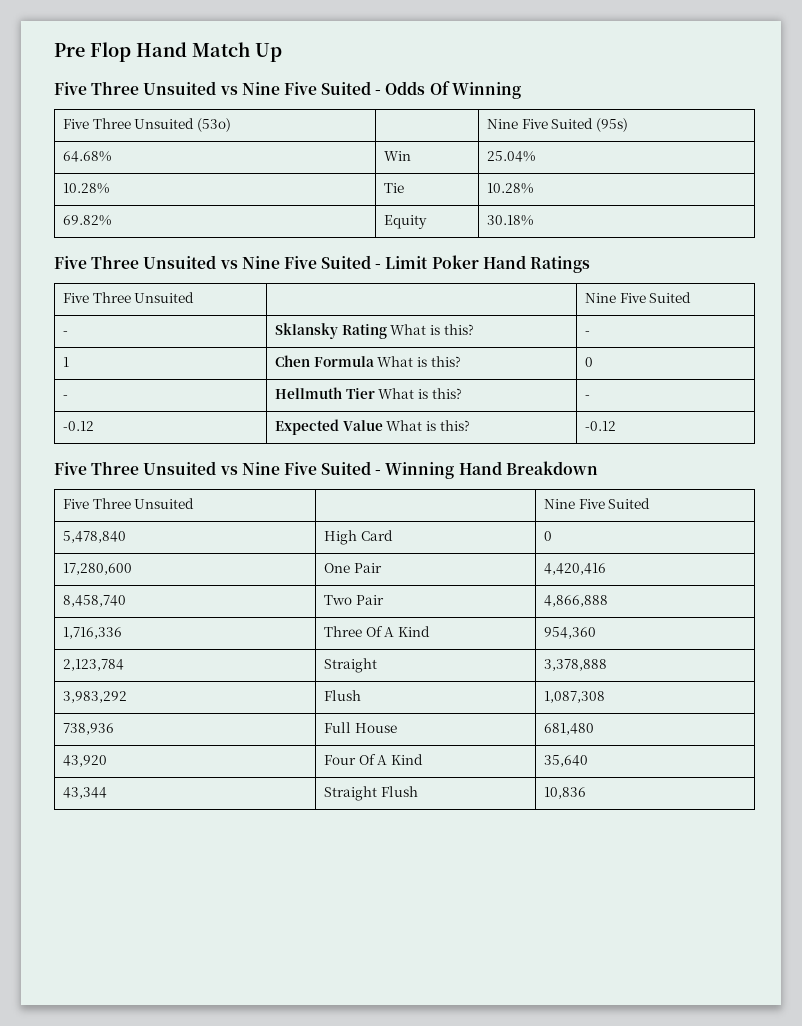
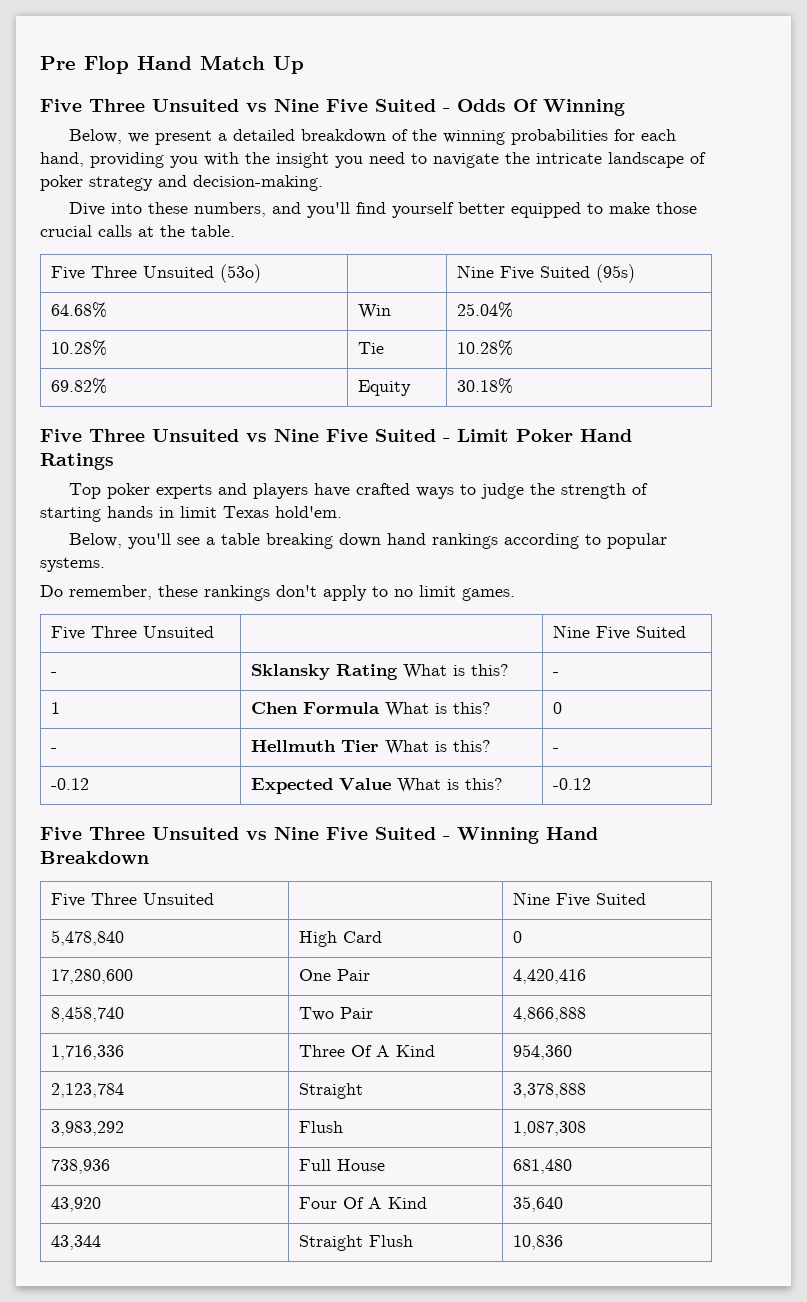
(521, 90) none -> [69,129,677,145] [40,152,706,168] [40,175,323,191] [69,202,698,218] [40,225,235,237] // Below, we present a detailed breakdown of the winning probabilities for each hand, providing you with the insight you need to navigate the intricate landscape of poker strategy and decision-making. // Dive into these numbers, and you'll find yourself better equipped to make those crucial calls at the table.
(591, 264) none -> [69,483,649,499] [40,506,342,522] [69,533,668,549] [40,557,105,572] [40,585,515,601] // Top poker experts and players have crafted ways to judge the strength of starting hands in limit Texas hold'em. // Below, you'll see a table breaking down hand rankings according to popular systems. // Do remember, these rankings don't apply to no limit games.

